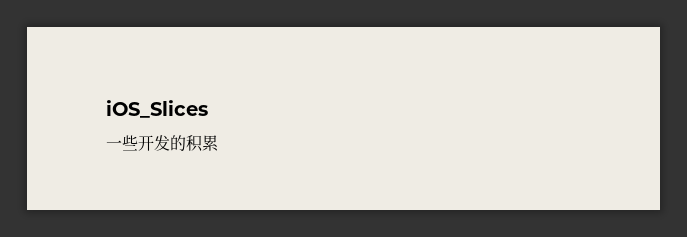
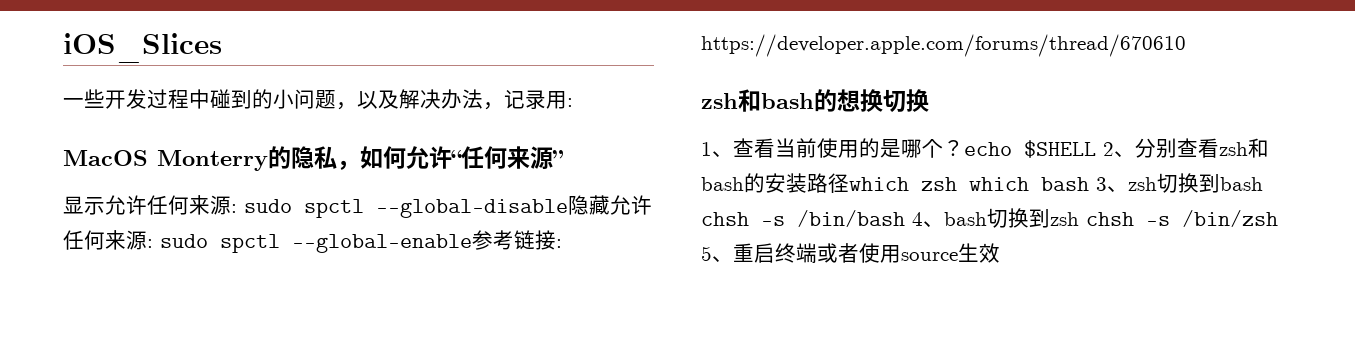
[170,135,218,152] 的积累 -> [147,89,573,110] [63,146,563,171] [63,195,652,218] [63,230,562,253] [701,34,1186,57] [701,89,929,113] [701,138,1269,158] [701,173,1263,193] [701,208,1278,228] [701,243,1000,263] 过程中碰到的小问题，以及解决办法，记录用: // MacOS Monterry的隐私，如何允许“任何来源” // 显示允许任何来源: sudo spctl --global-disable隐藏允许任何来源: sudo spctl --global-enable参考链接: https://developer.apple.com/forums/thread/670610 // zsh和bash的想换切换 // 1、查看当前使用的是哪个？echo $SHELL 2、分别查看zsh和bash的安装路径which zsh which bash 3、zsh切换到bash chsh -s /bin/bash 4、bash切换到zsh chsh -s /bin/zsh 5、重启终端或者使用source生效

